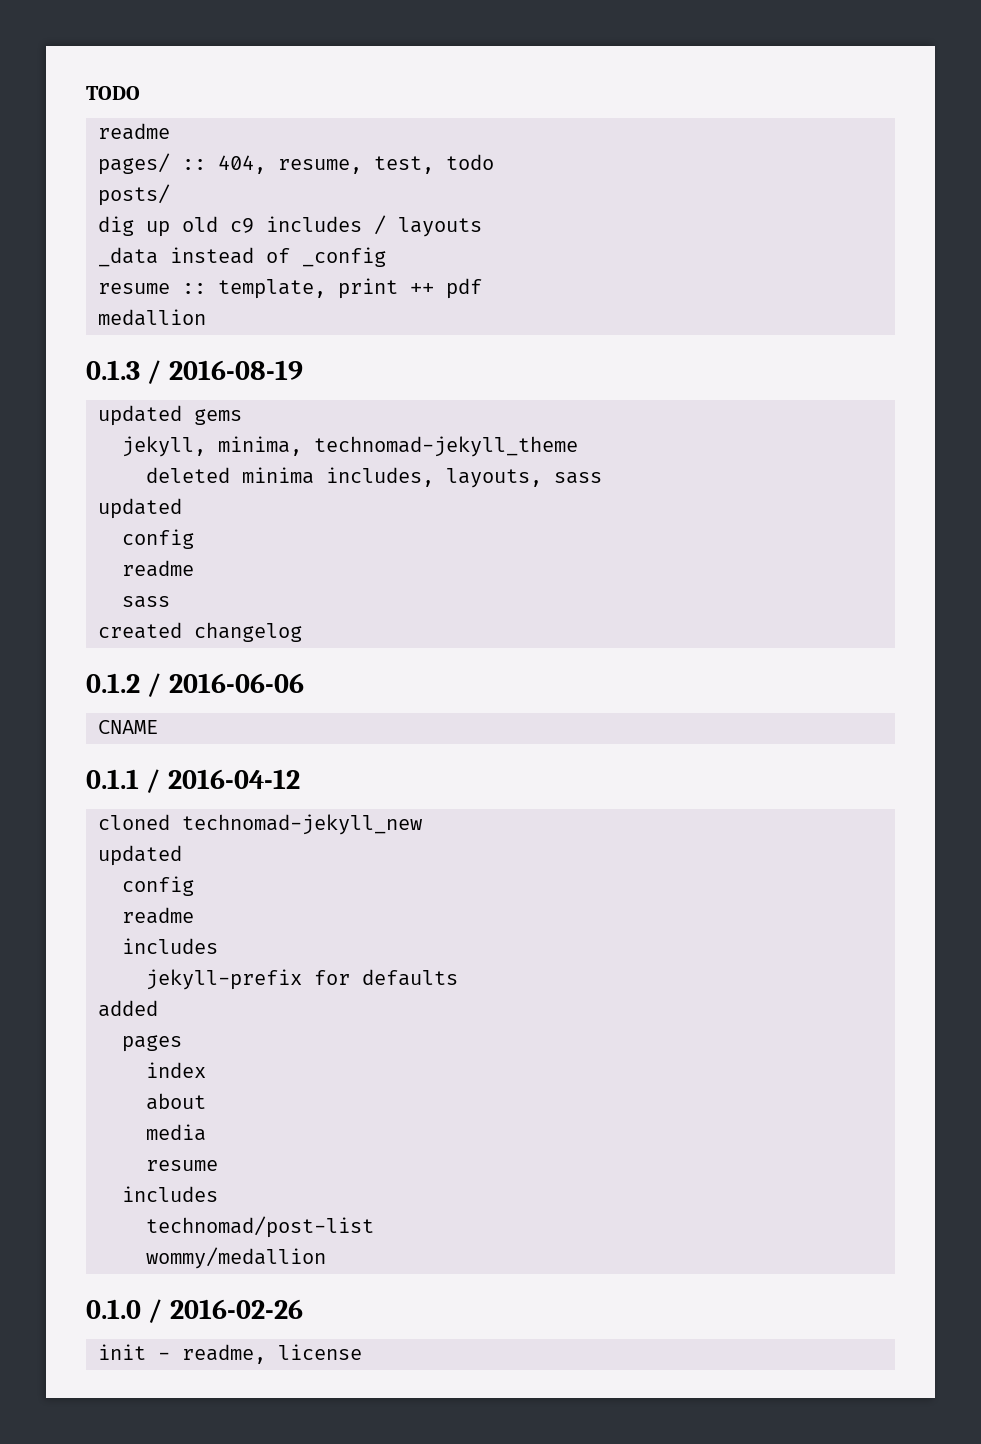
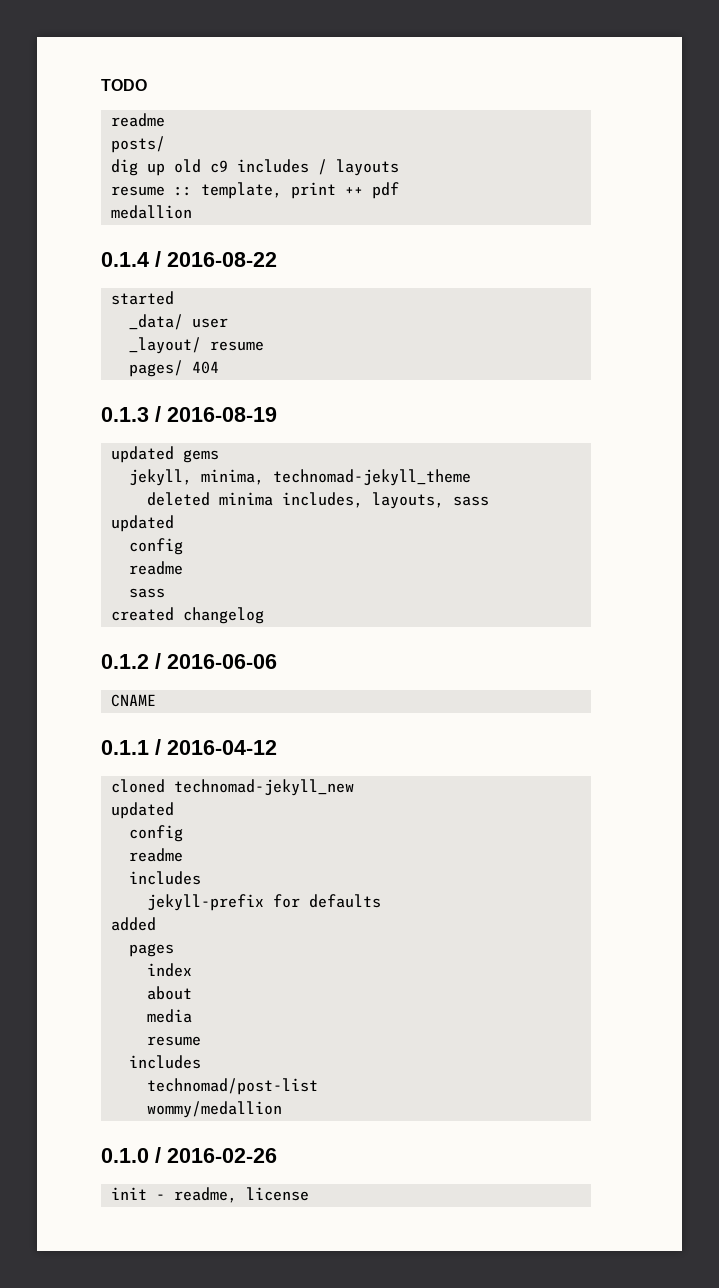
[98,153,495,175] // pages/ :: 404, resume, test, todo -> (166, 120) none
[98,247,387,267] // _data instead of _config -> (400, 167) none
(207, 317) none -> [101,251,277,267] [111,291,175,305] [129,314,229,330] [129,337,265,354] [129,360,220,377] // 0.1.4 / 2016-08-22 // started // _data/ user // _layout/ resume // pages/ 404

